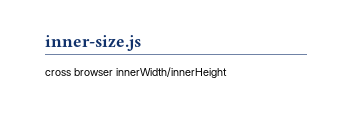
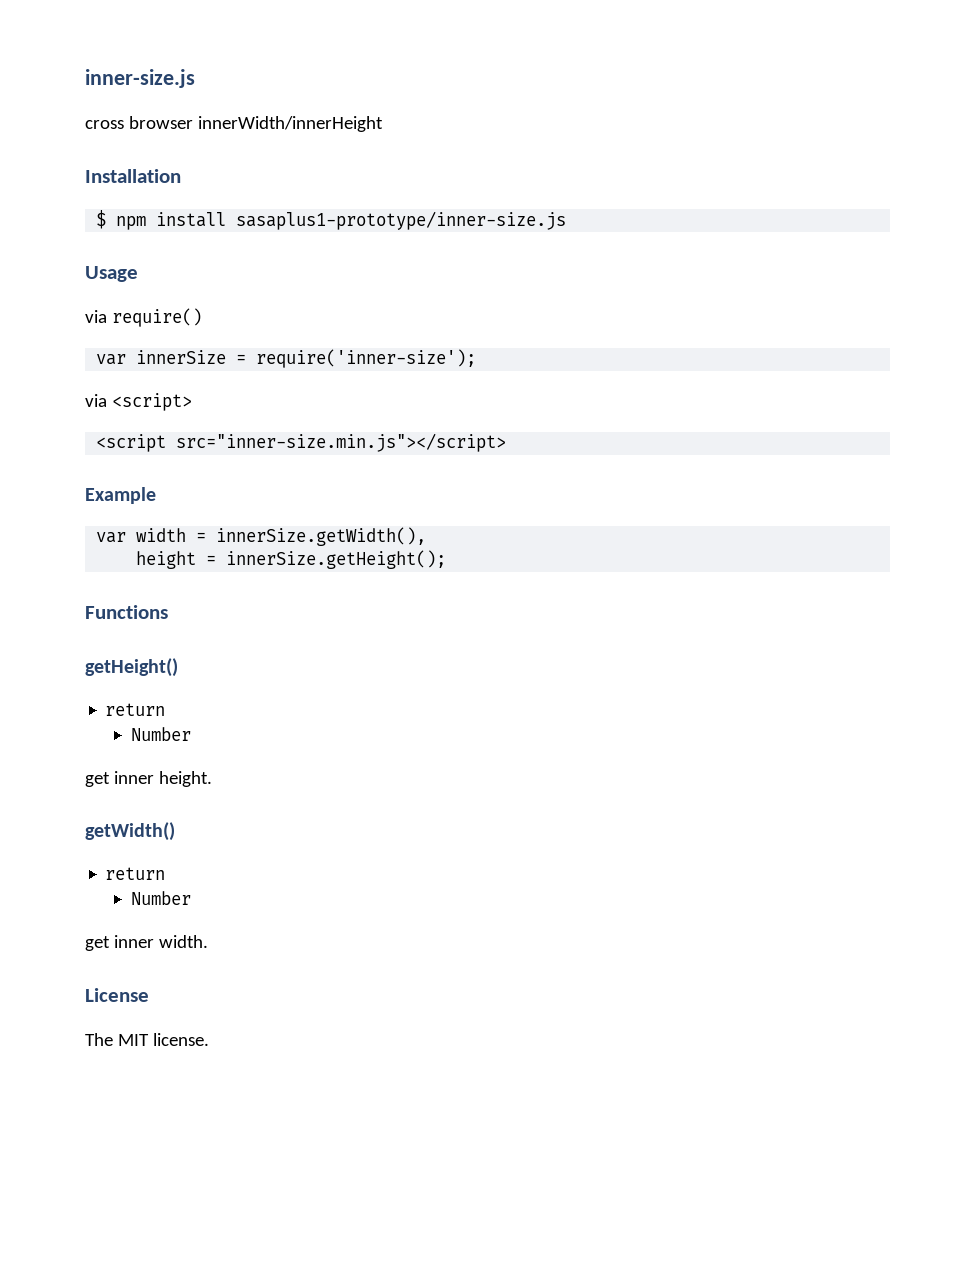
(227, 72) none -> [85,169,181,183] [96,210,567,230] [85,266,138,282] [85,308,202,327] [96,349,477,368] [85,393,192,411] [96,433,507,452] [85,487,156,504] [96,527,427,546] [136,550,447,569] [85,605,168,619] [85,658,178,677] [105,703,166,716] [130,727,191,741] [85,771,212,787] [85,822,175,841] [105,867,166,880] [130,891,191,905] [85,935,208,951] [85,988,149,1002] [85,1033,209,1046] // Installation // $ npm install sasaplus1-prototype/inner-size.js // Usage // via require() // var innerSize = require('inner-size'); // via <script> // <script src="inner-size.min.js"></script> // Example // var width = innerSize.getWidth(), // height = innerSize.getHeight(); // Functions // getHeight() // return // Number // get inner height. // getWidth() // return // Number // get inner width. // License // The MIT license.

